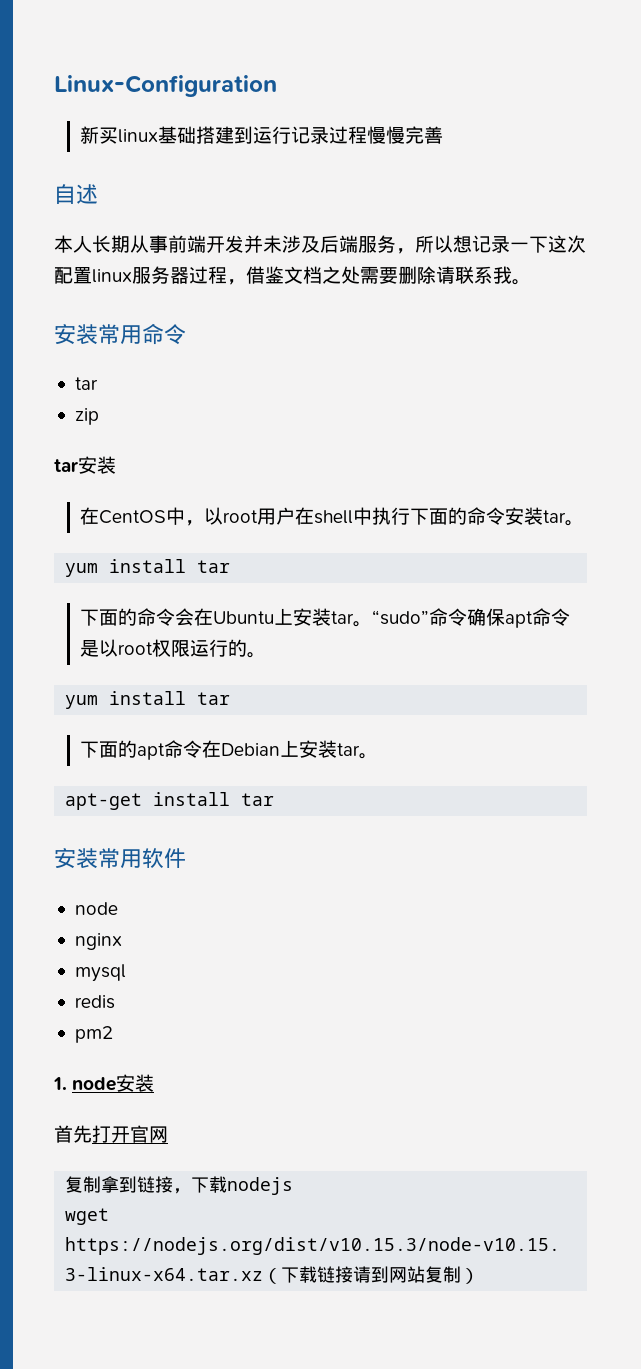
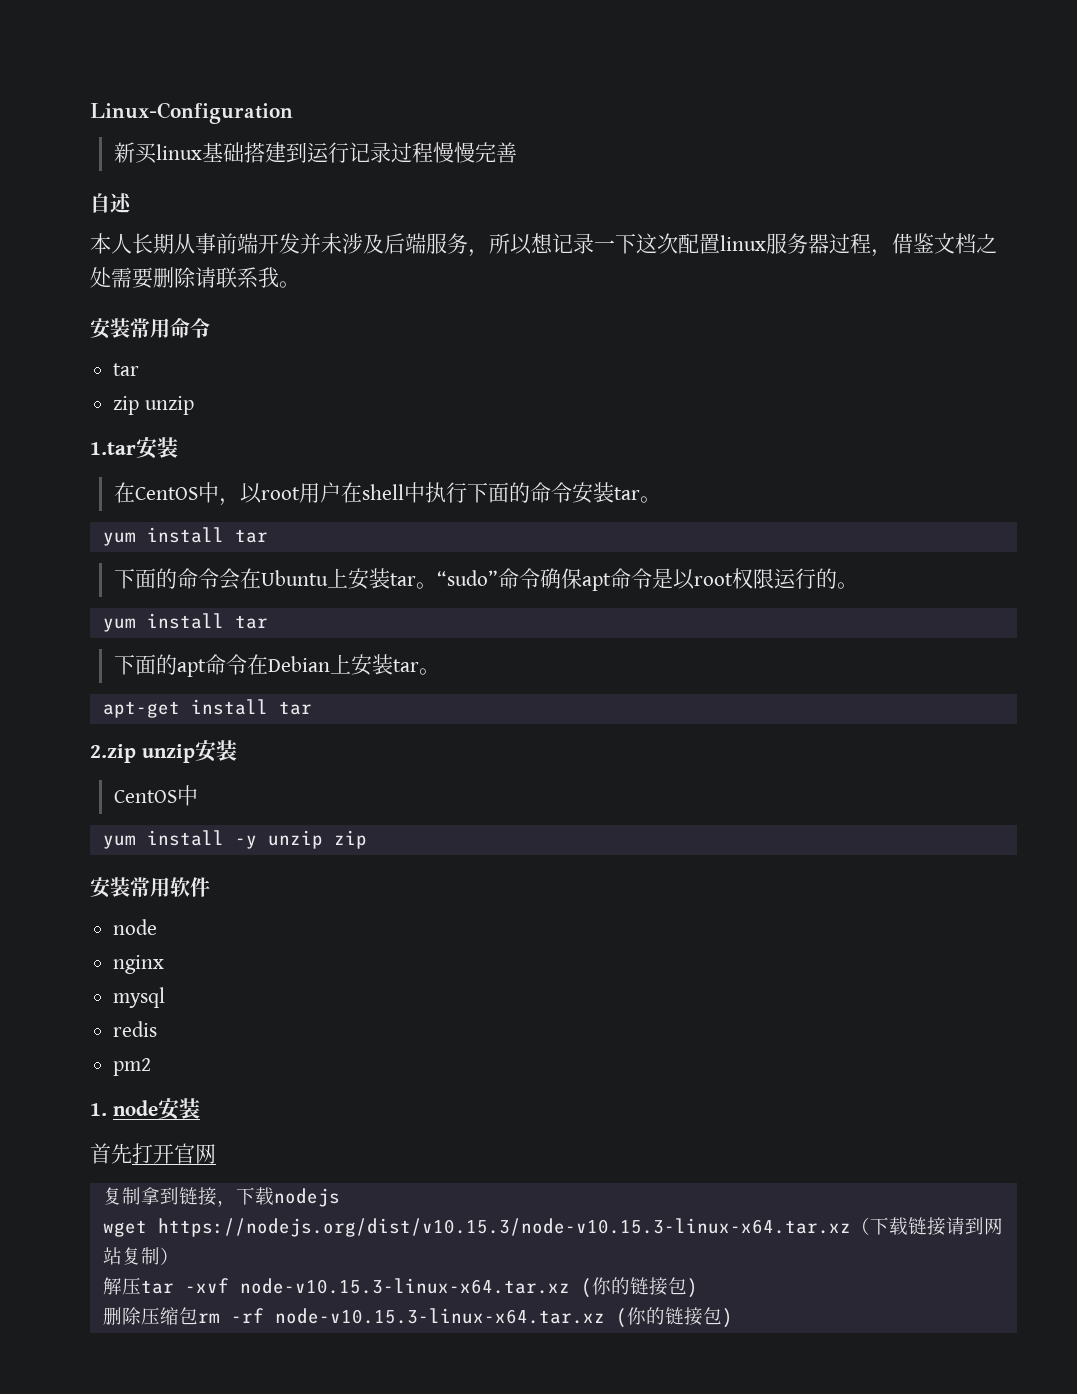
[54,459,78,472] // tar -> [144,396,194,415] [90,442,136,455] unzip // 1.tar
(275, 799) none -> [90,740,237,763] [113,785,198,806] [102,830,367,849] // 2.zip unzip安装 // CentOS中 // yum install -y unzip zip
(480, 1276) none -> [102,1277,698,1298] [102,1307,733,1328] // 解压tar -xvf node-v10.15.3-linux-x64.tar.xz (你的链接包) // 删除压缩包rm -rf node-v10.15.3-linux-x64.tar.xz (你的链接包)

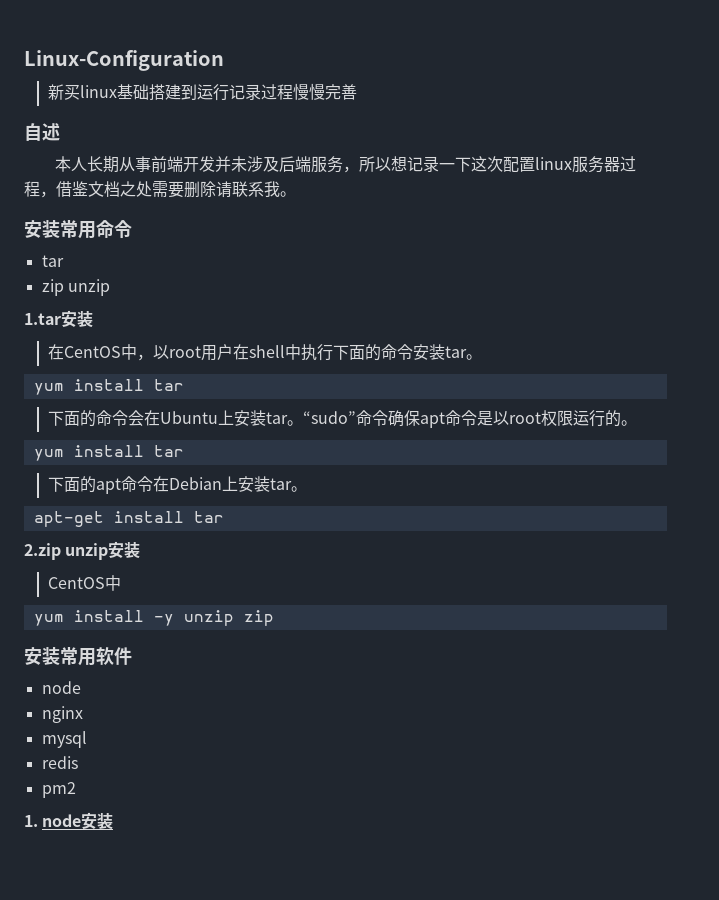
[90,1143,216,1164] [102,1187,340,1207] [102,1217,1003,1237] [102,1247,179,1265] [102,1277,698,1298] [102,1307,733,1328] // 首先打开官网 // 复制拿到链接，下载nodejs // wget https://nodejs.org/dist/v10.15.3/node-v10.15.3-linux-x64.tar.xz（下载链接请到网站复制） // 解压tar -xvf node-v10.15.3-linux-x64.tar.xz (你的链接包) // 删除压缩包rm -rf node-v10.15.3-linux-x64.tar.xz (你的链接包) -> (114, 821) none

